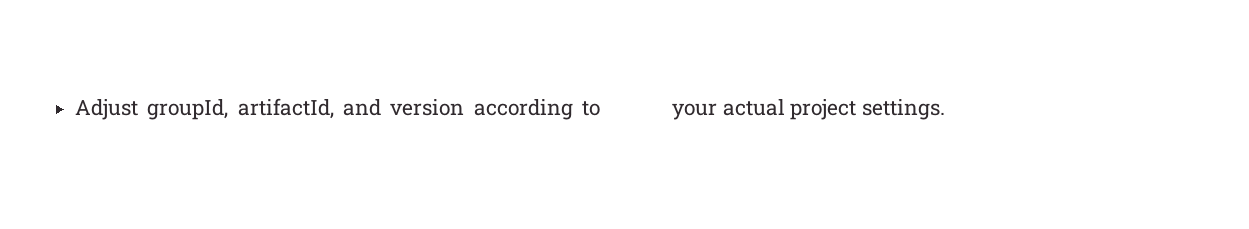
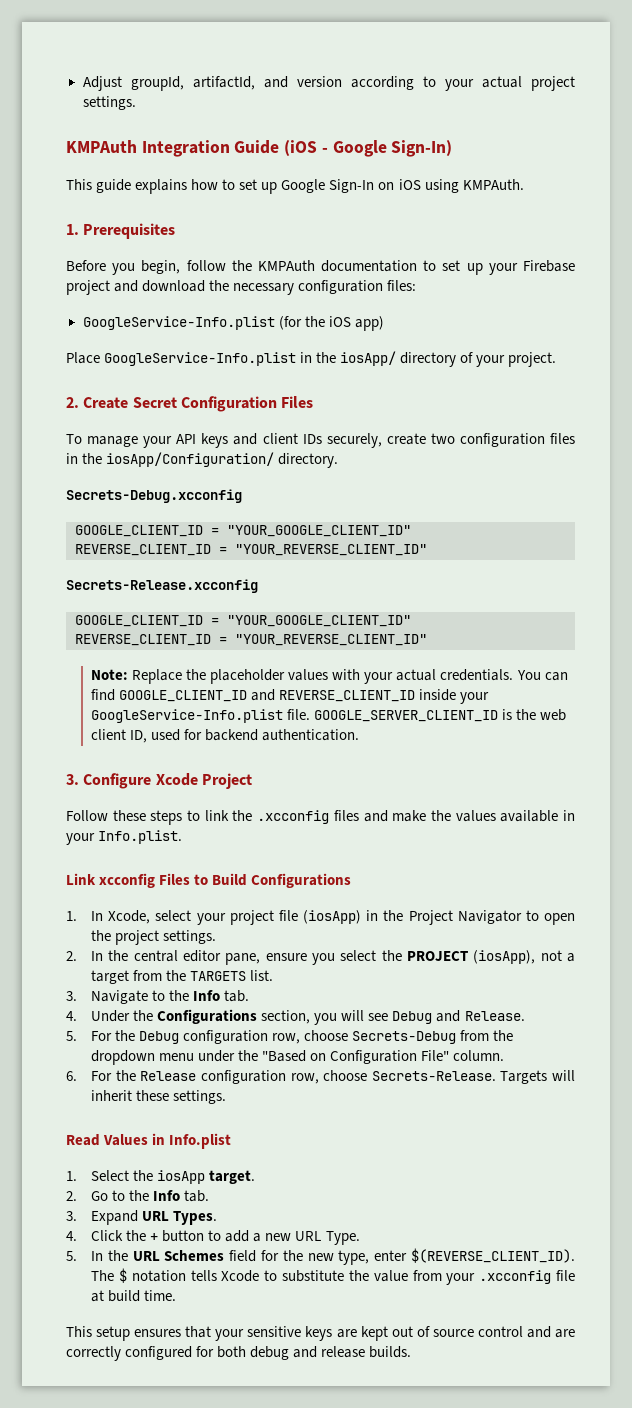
(946, 109) none -> [66,140,453,157] [66,179,524,194] [66,223,176,239] [66,260,575,275] [66,280,417,295] [82,316,384,331] [66,351,557,367] [66,396,314,412] [66,433,575,448] [66,452,339,468] [66,489,242,503] [75,525,411,537] [75,544,427,556] [66,579,258,593] [75,615,411,627] [75,634,427,646] [91,669,568,684] [91,689,490,704] [91,709,567,723] [91,729,360,743] [66,773,252,789] [66,810,575,825] [66,830,183,845] [66,873,352,888] [66,910,575,925] [91,930,217,945] [66,950,575,965] [91,970,274,984] [66,990,250,1004] [66,1009,525,1025] [66,1030,514,1044] [91,1050,505,1065] [66,1070,576,1084] [91,1090,227,1104] [66,1133,232,1149] [66,1170,256,1184] [66,1190,210,1202] [66,1210,218,1225] [66,1230,360,1245] [66,1248,575,1265] [91,1268,575,1285] [91,1290,177,1302] [66,1326,575,1341] [66,1346,412,1361] // KMPAuth Integration Guide (iOS - Google Sign-In) // This guide explains how to set up Google Sign-In on iOS using KMPAuth. // 1. Prerequisites // Before you begin, follow the KMPAuth documentation to set up your Firebase project and download the necessary configuration files: // GoogleService-Info.plist (for the iOS app) // Place GoogleService-Info.plist in the iosApp/ directory of your project. // 2. Create Secret Configuration Files // To manage your API keys and client IDs securely, create two configuration files in the iosApp/Configuration/ directory. // Secrets-Debug.xcconfig // GOOGLE_CLIENT_ID = "YOUR_GOOGLE_CLIENT_ID" // REVERSE_CLIENT_ID = "YOUR_REVERSE_CLIENT_ID" // Secrets-Release.xcconfig // GOOGLE_CLIENT_ID = "YOUR_GOOGLE_CLIENT_ID" // REVERSE_CLIENT_ID = "YOUR_REVERSE_CLIENT_ID" // Note: Replace the placeholder values with your actual credentials. You can find GOOGLE_CLIENT_ID and REVERSE_CLIENT_ID inside your GoogleService-Info.plist file. GOOGLE_SERVER_CLIENT_ID is the web client ID, used for backend authentication. // 3. Configure Xcode Project // Follow these steps to link the .xcconfig files and make the values available in your Info.plist. // Link xcconfig Files to Build Configurations // 1. In Xcode, select your project file (iosApp) in the Project Navigator to open the project settings. // 2. In the central editor pane, ensure you select the PROJECT (iosApp), not a target from the TARGETS list. // 3. Navigate to the Info tab. // 4. Under the Configurations section, you will see Debug and Release. // 5. For the Debug configuration row, choose Secrets-Debug from the dropdown menu under the "Based on Configuration File" column. // 6. For the Release configuration row, choose Secrets-Release. Targets will inherit these settings. // Read Values in Info.plist // 1. Select the iosApp target. // 2. Go to the Info tab. // 3. Expand URL Types. // 4. Click the + button to add a new URL Type. // 5. In the URL Schemes field for the new type, enter $(REVERSE_CLIENT_ID). The $ notation tells Xcode to substitute the value from your .xcconfig file at build time. // This setup ensures that your sensitive keys are kept out of source control and are correctly configured for both debug and release builds.

